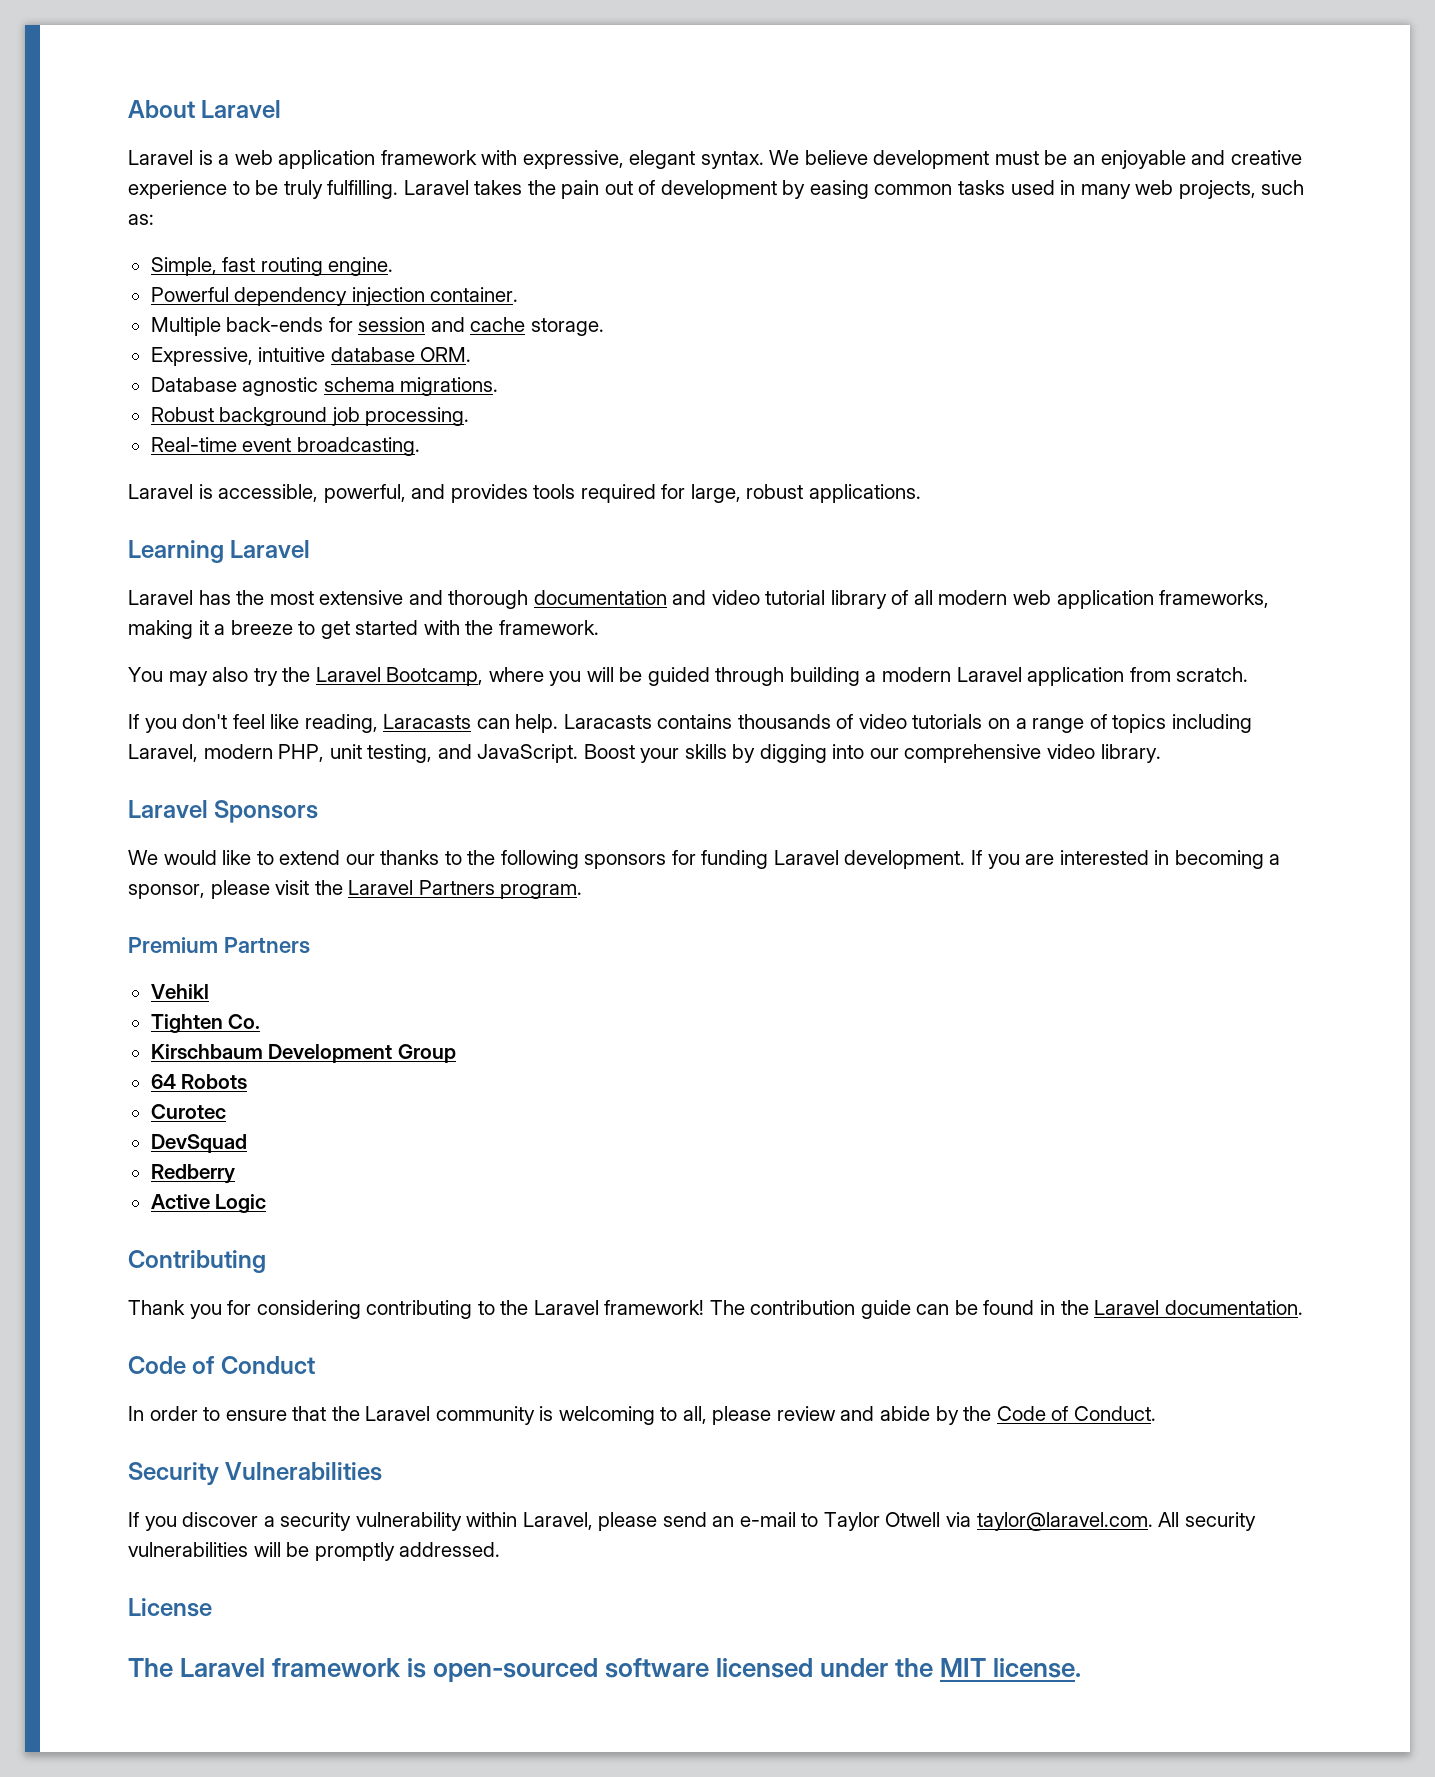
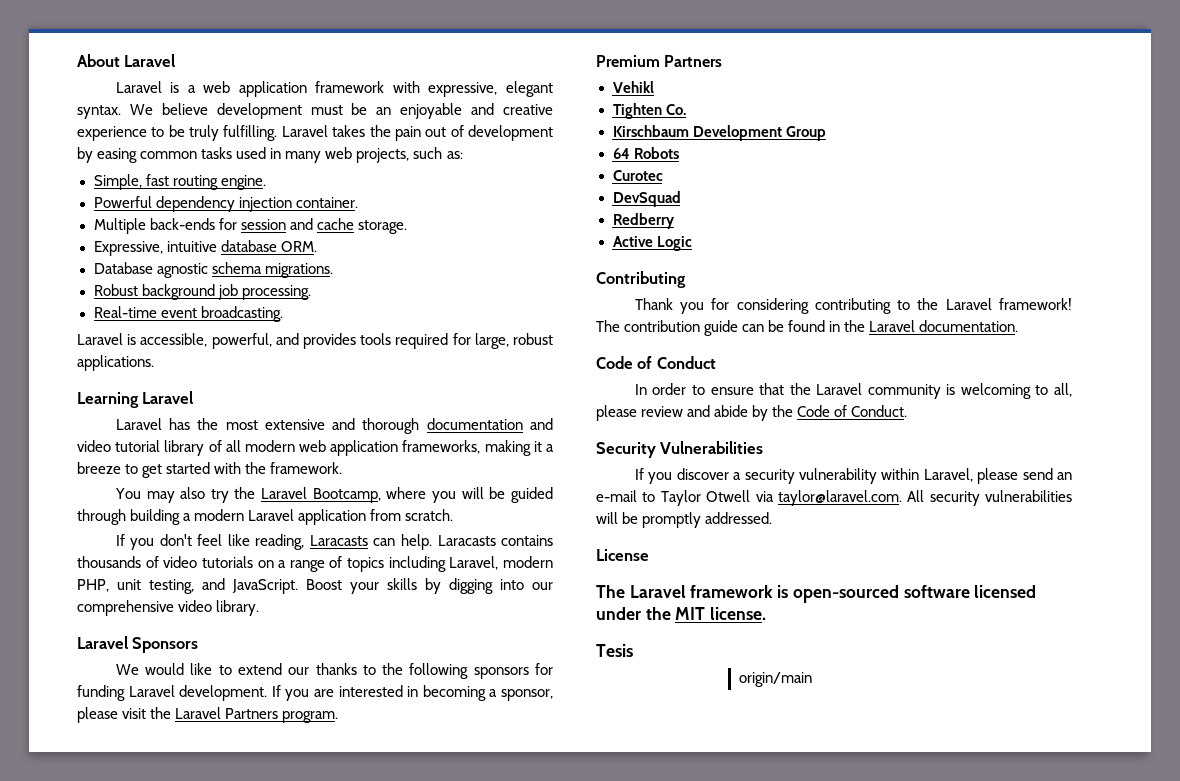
(1082, 1668) none -> [596,644,633,657] [738,672,812,687] // Tesis // origin/main

